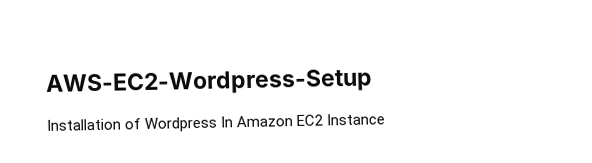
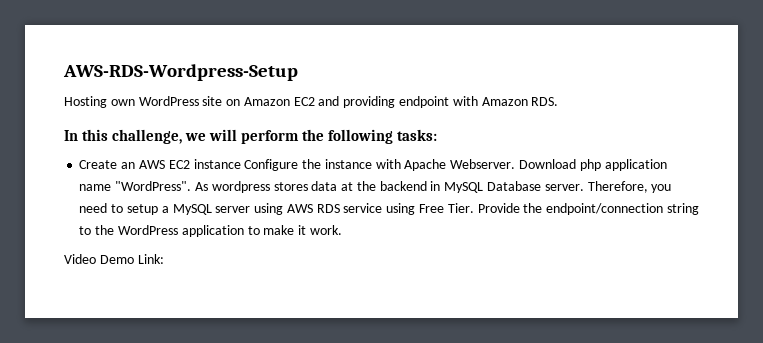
[45,68,373,97] [46,113,386,133] AWS-EC2-Wordpress-Setup // Installation of Wordpress In Amazon EC2 Instance -> [63,64,298,81] [64,96,559,108] [64,129,438,144] [79,159,667,171] [79,181,672,193] [79,203,699,215] [79,225,342,237] [64,254,164,264] AWS-RDS-Wordpress-Setup // Hosting own WordPress site on Amazon EC2 and providing endpoint with Amazon RDS. // In this challenge, we will perform the following tasks: // Create an AWS EC2 instance Configure the instance with Apache Webserver. Download php application name "WordPress". As wordpress stores data at the backend in MySQL Database server. Therefore, you need to setup a MySQL server using AWS RDS service using Free Tier. Provide the endpoint/connection string to the WordPress application to make it work. // Video Demo Link:

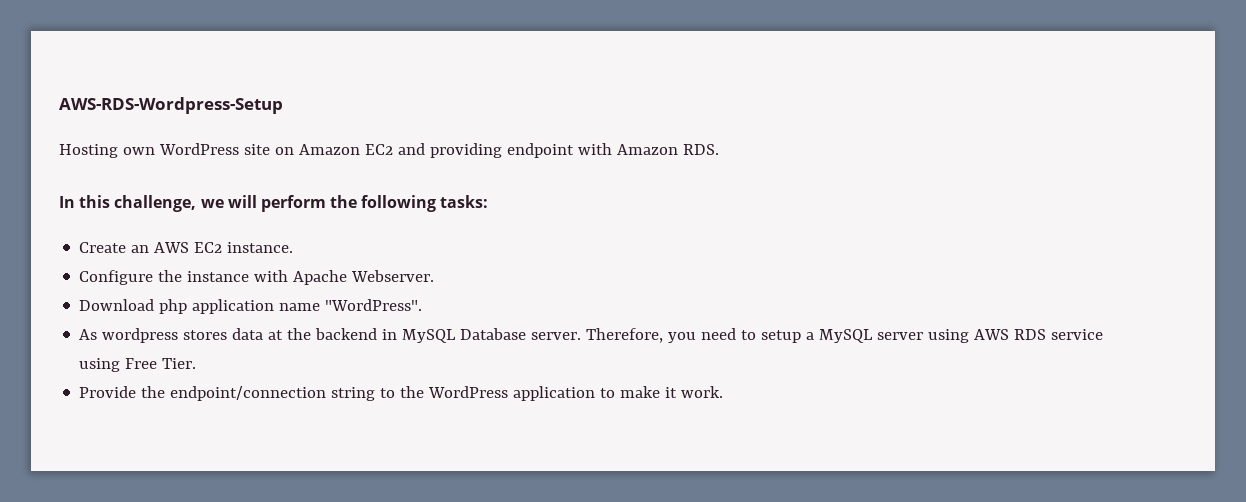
[193,159,241,169] instance -> [227,242,294,253] instance. //
(516, 164) none -> (435, 276) //
(192, 186) none -> (423, 305) //
(474, 208) none -> (197, 363) //
[64,254,164,264] // Video Demo Link: -> (724, 392) none

